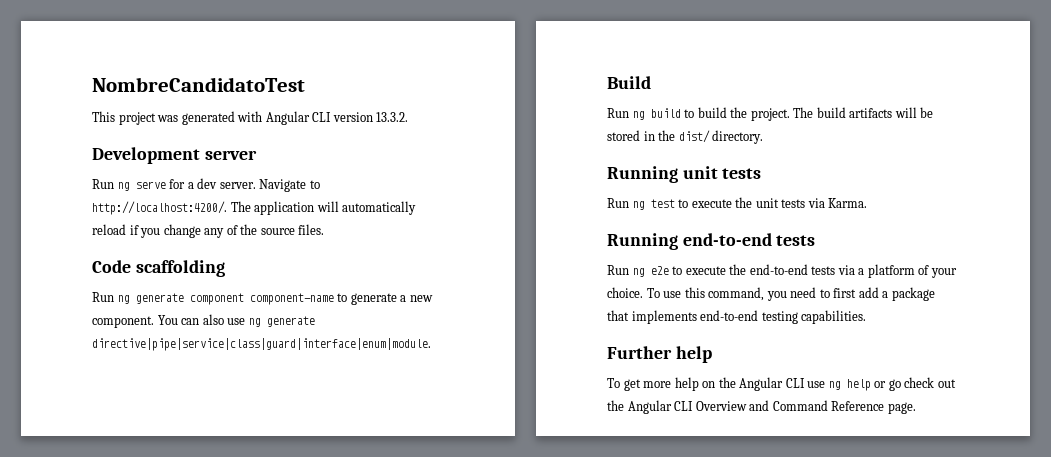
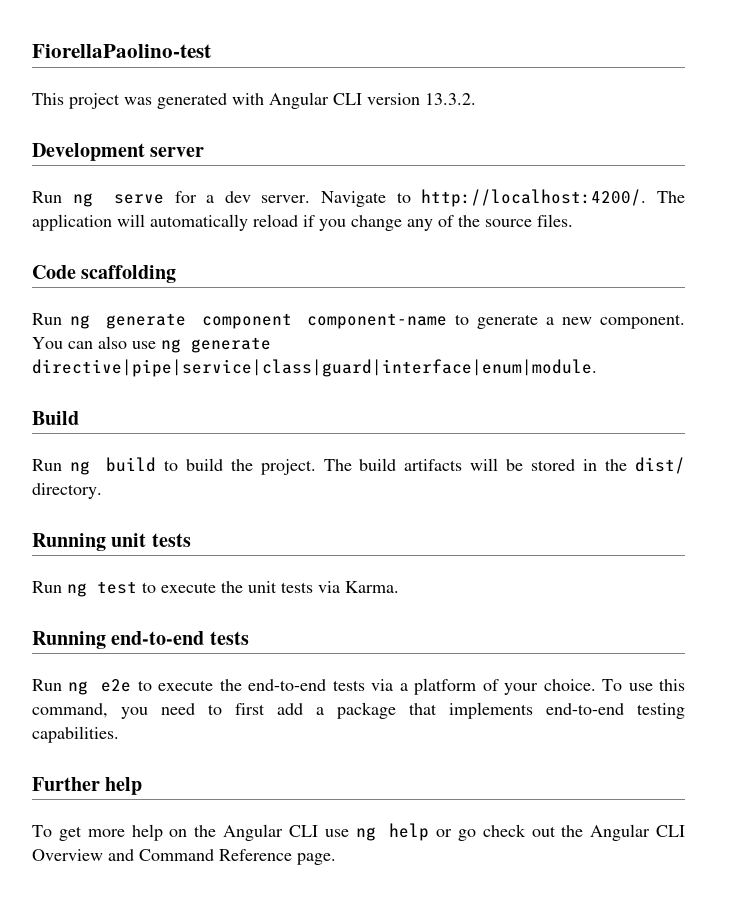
[92,77,305,92] NombreCandidatoTest -> [32,44,211,58] FiorellaPaolino-test

